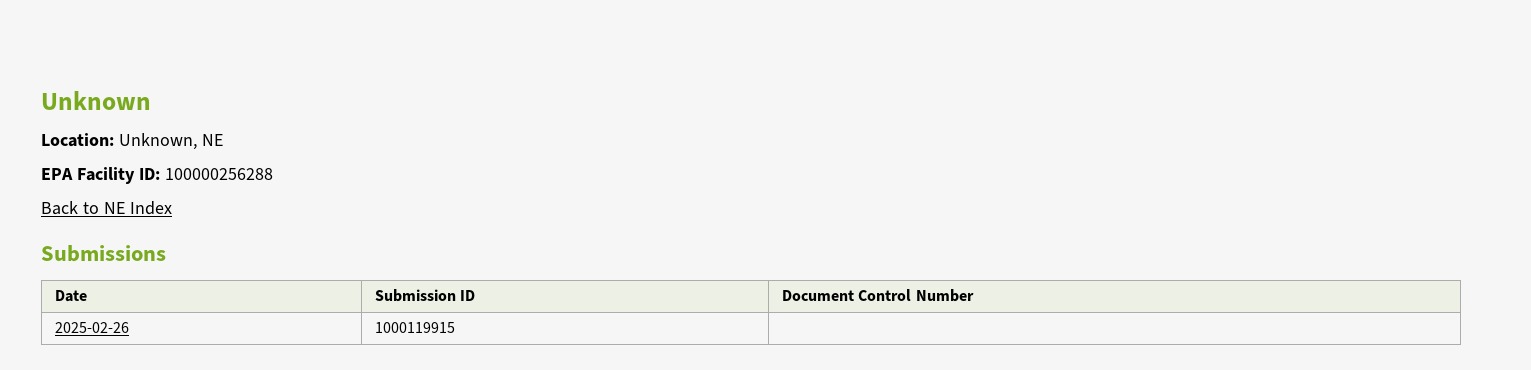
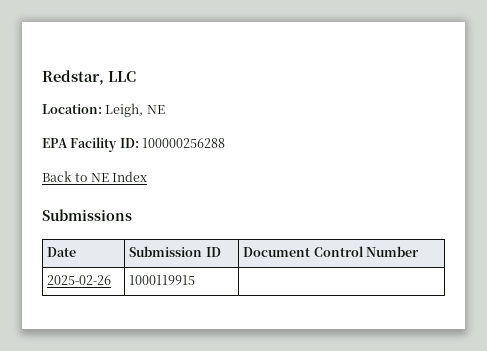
[41,91,151,110] Unknown -> [42,70,136,85] Redstar, LLC
[118,133,197,150] Unknown, -> [105,103,144,117] Leigh,

